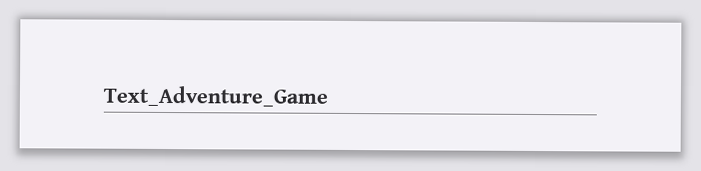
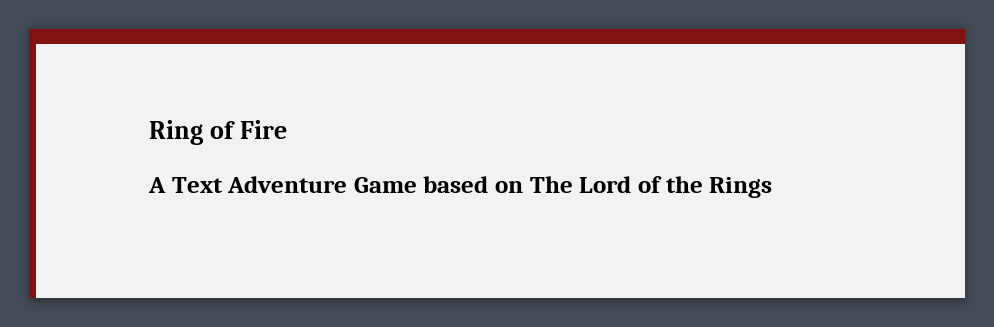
[103,85,328,107] Text_Adventure_Game -> [149,120,287,145] [148,176,773,198] Ring of Fire // A Text Adventure Game based on The Lord of the Rings

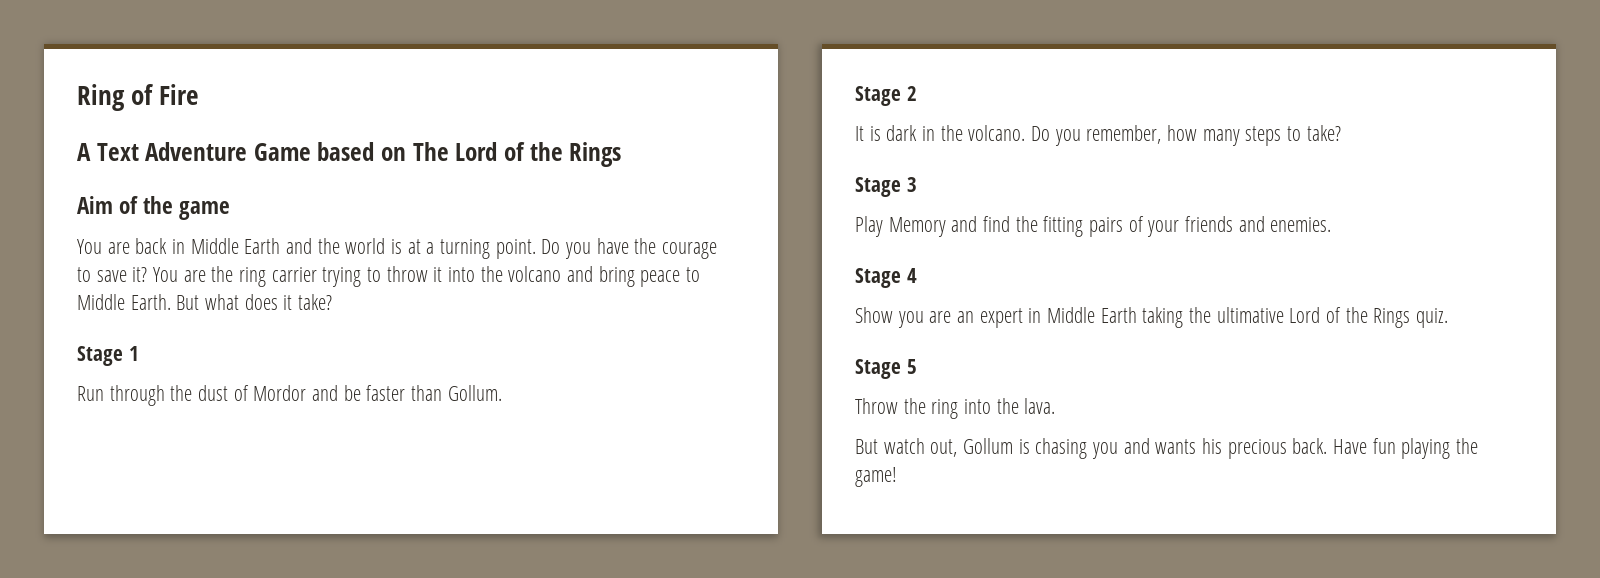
(773, 187) none -> [77,196,231,220] [77,238,718,259] [77,266,701,287] [77,294,333,310] [77,346,139,366] [77,385,502,406] [855,86,917,106] [855,125,1341,146] [855,177,917,197] [855,216,1332,237] [855,268,917,288] [855,307,1449,328] [855,359,917,379] [855,398,1056,419] [855,438,1479,459] [855,467,897,487] // Aim of the game // You are back in Middle Earth and the world is at a turning point. Do you have the courage to save it? You are the ring carrier trying to throw it into the volcano and bring peace to Middle Earth. But what does it take? // Stage 1 // Run through the dust of Mordor and be faster than Gollum. // Stage 2 // It is dark in the volcano. Do you remember, how many steps to take? // Stage 3 // Play Memory and find the fitting pairs of your friends and enemies. // Stage 4 // Show you are an expert in Middle Earth taking the ultimative Lord of the Rings quiz. // Stage 5 // Throw the ring into the lava. // But watch out, Gollum is chasing you and wants his precious back. Have fun playing the game!

